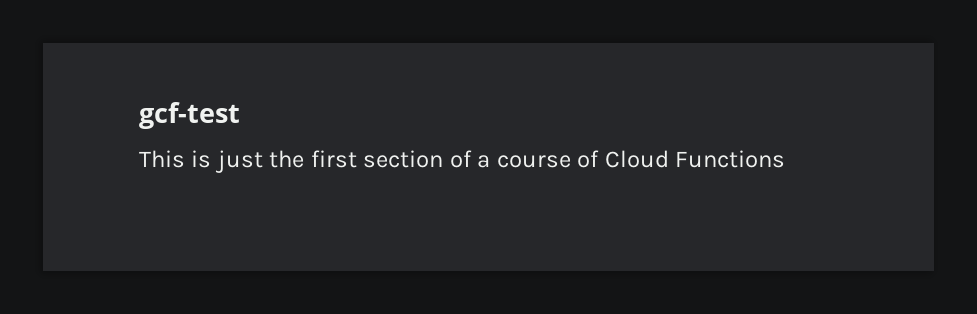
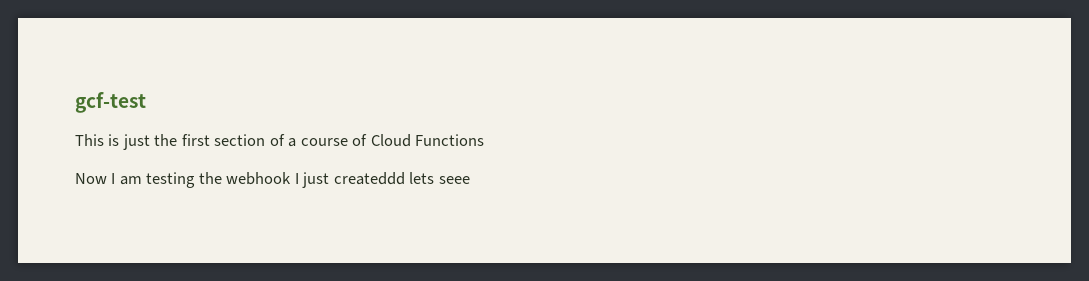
(786, 159) none -> [75,172,470,188] // Now I am testing the webhook I just createddd lets seee

